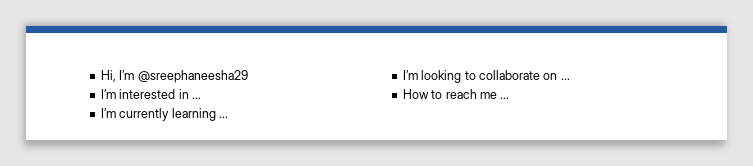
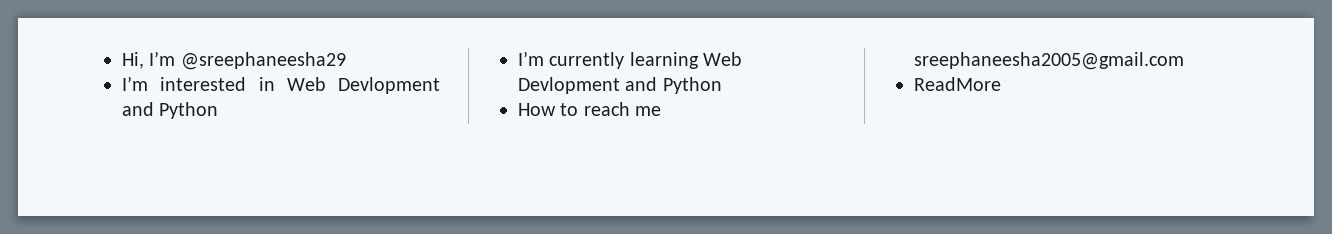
[191,97,201,99] ... -> [286,77,440,94] [122,102,219,119] Web Devlopment and Python
[218,116,228,118] [402,70,570,83] ... // I’m looking to collaborate on ... -> [703,52,743,66] [518,77,722,94] Web Devlopment and Python
[500,97,510,99] ... -> [914,52,1184,70] [914,77,1001,91] sreephaneesha2005@gmail.com // ReadMore

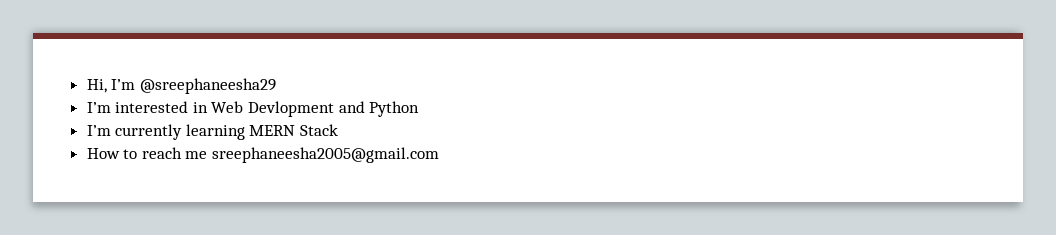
[703,52,743,66] [518,77,722,94] Web Devlopment and Python -> [249,124,339,136] MERN Stack
[914,77,1001,91] // ReadMore -> (440, 155) none

